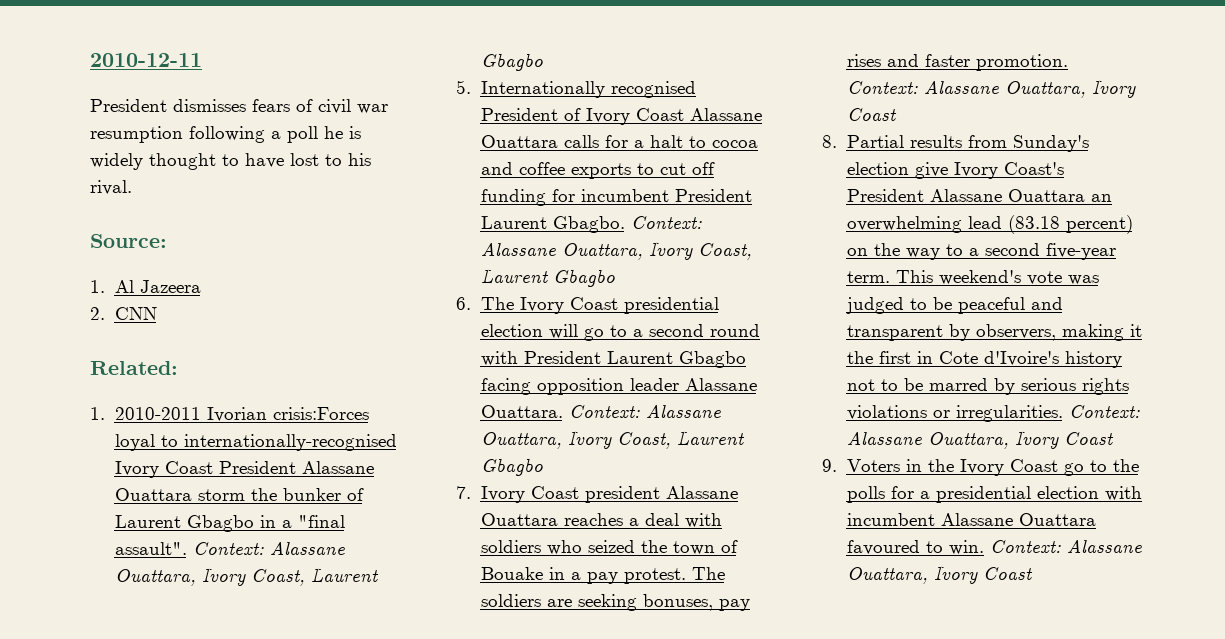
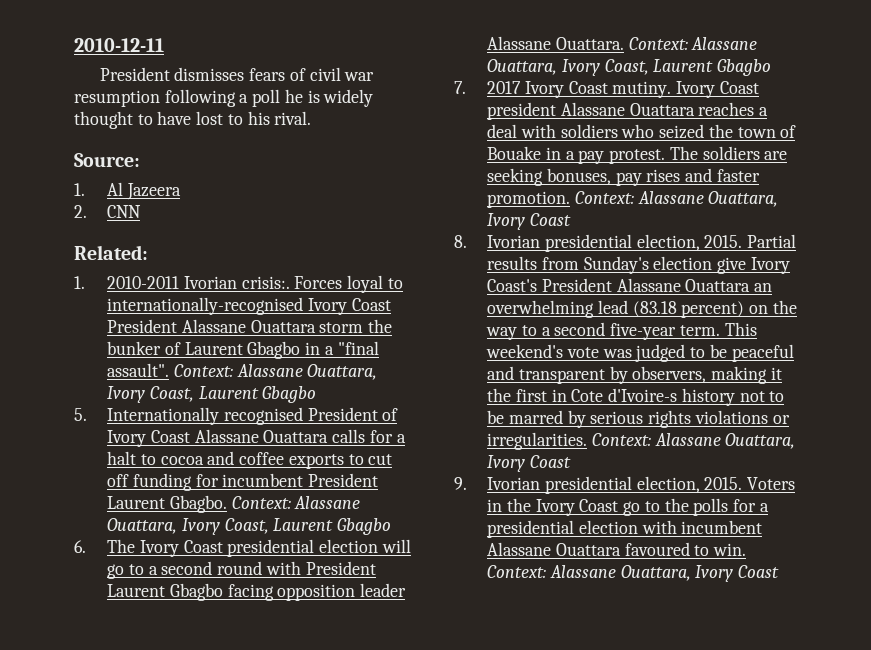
[272,407,369,420] crisis:Forces -> [241,276,343,289] crisis:. Forces
(471, 492) none -> [487,81,672,98] 2017 Ivory Coast mutiny.
(837, 141) none -> [487,234,743,252] Ivorian presidential election, 2015.
[983,351,1059,366] d'Ivoire's -> [608,388,678,402] d'Ivoire-s
(837, 465) none -> [487,476,743,494] Ivorian presidential election, 2015.

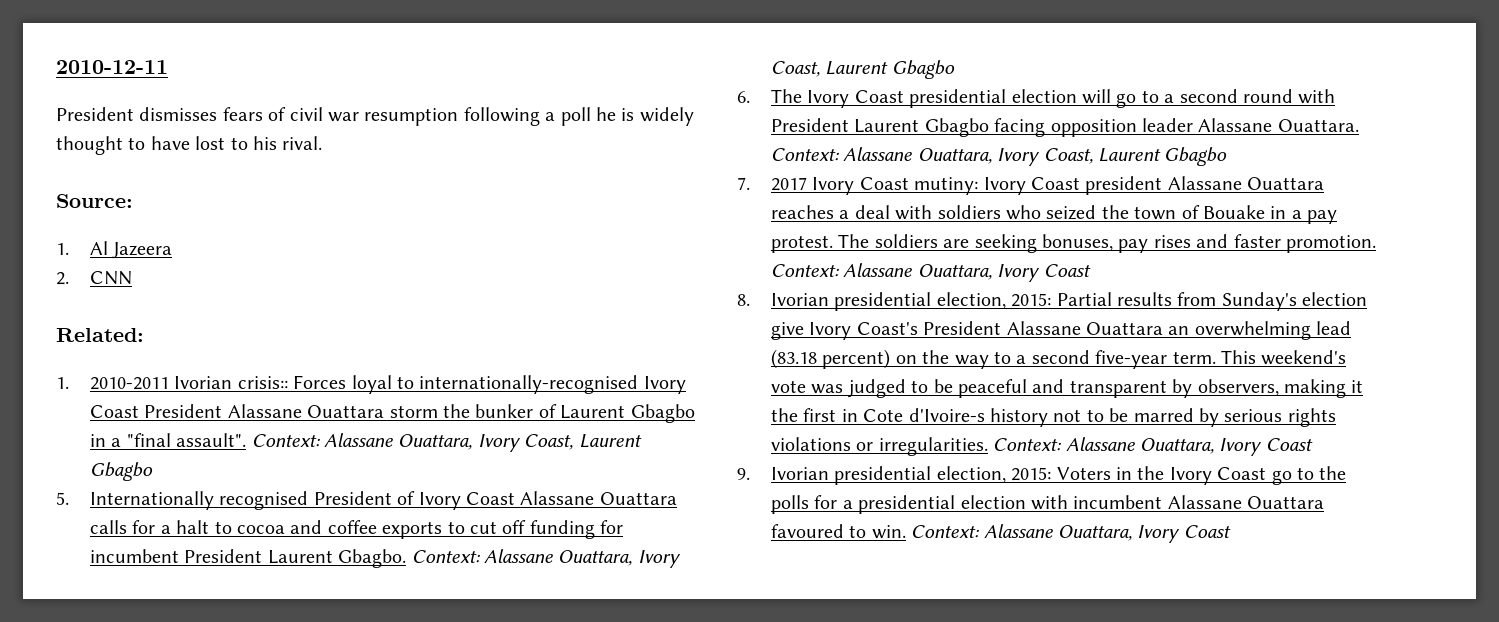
[241,276,290,289] crisis:. -> [237,376,288,389] crisis::
[612,81,672,98] mutiny. -> [914,177,979,195] mutiny:
[704,235,743,248] 2015. -> [1011,293,1052,307] 2015:
[704,477,743,490] 2015. -> [1011,467,1052,481] 2015:

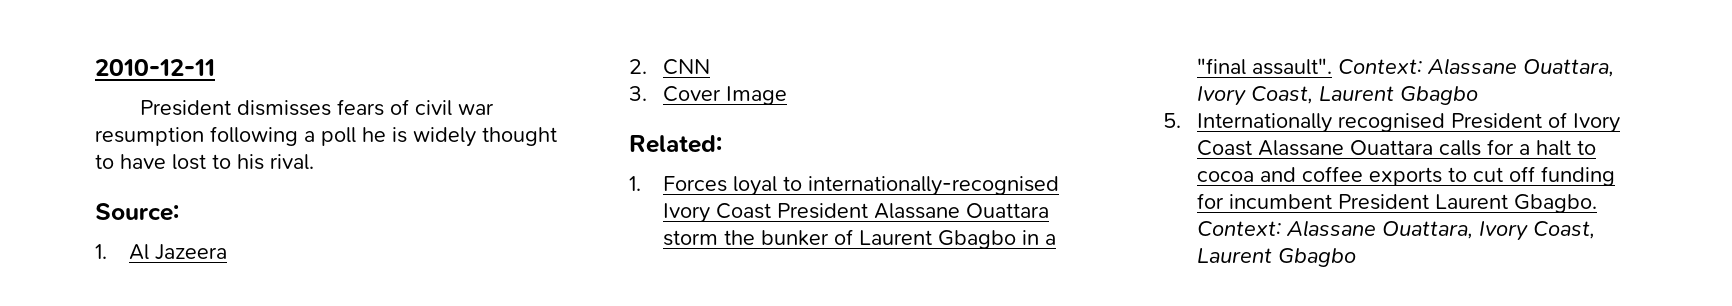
(132, 278) none -> [629,86,788,105] // 3. Cover Image
[89,376,288,390] 2010-2011 Ivorian crisis:: -> (641, 183) none
[737,89,1336,108] [770,118,1359,137] [770,147,1228,166] [737,176,1325,195] [770,205,1338,224] [770,234,1376,253] [770,263,1091,282] [737,292,1368,311] [770,321,1352,340] [770,349,1347,369] [770,379,1364,398] [770,408,1336,427] [770,437,1313,456] [737,466,1347,485] [770,495,1325,514] [770,524,1231,543] // 6. The Ivory Coast presidential election will go to a second round with President Laurent Gbagbo facing opposition leader Alassane Ouattara. Context: Alassane Ouattara, Ivory Coast, Laurent Gbagbo // 7. 2017 Ivory Coast mutiny: Ivory Coast president Alassane Ouattara reaches a deal with soldiers who seized the town of Bouake in a pay protest. The soldiers are seeking bonuses, pay rises and faster promotion. Context: Alassane Ouattara, Ivory Coast // 8. Ivorian presidential election, 2015: Partial results from Sunday's election give Ivory Coast's President Alassane Ouattara an overwhelming lead (83.18 percent) on the way to a second five-year term. This weekend's vote was judged to be peaceful and transparent by observers, making it the first in Cote d'Ivoire-s history not to be marred by serious rights violations or irregularities. Context: Alassane Ouattara, Ivory Coast // 9. Ivorian presidential election, 2015: Voters in the Ivory Coast go to the polls for a presidential election with incumbent Alassane Ouattara favoured to win. Context: Alassane Ouattara, Ivory Coast -> (1357, 257) none

